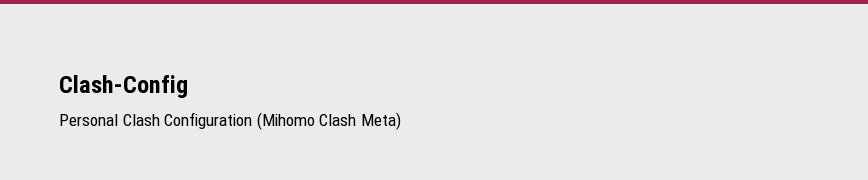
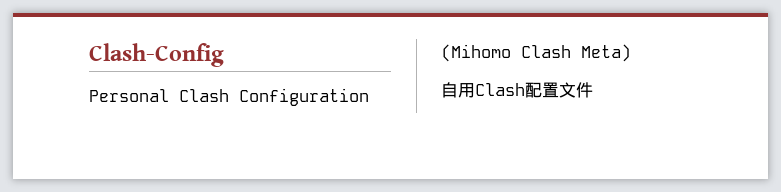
(401, 121) none -> [441,82,593,98] // 自用Clash配置文件

